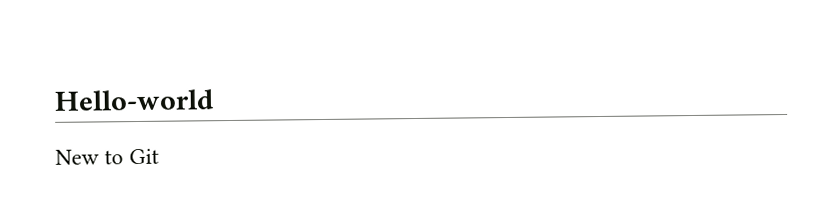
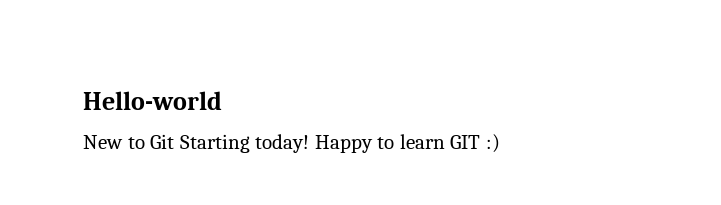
(160, 156) none -> [179,134,500,153] Starting today! Happy to learn GIT :)

